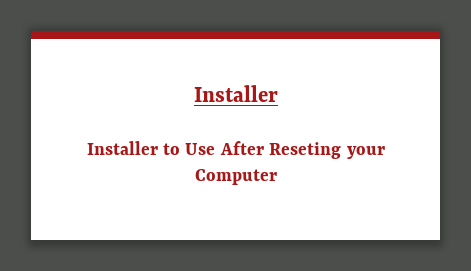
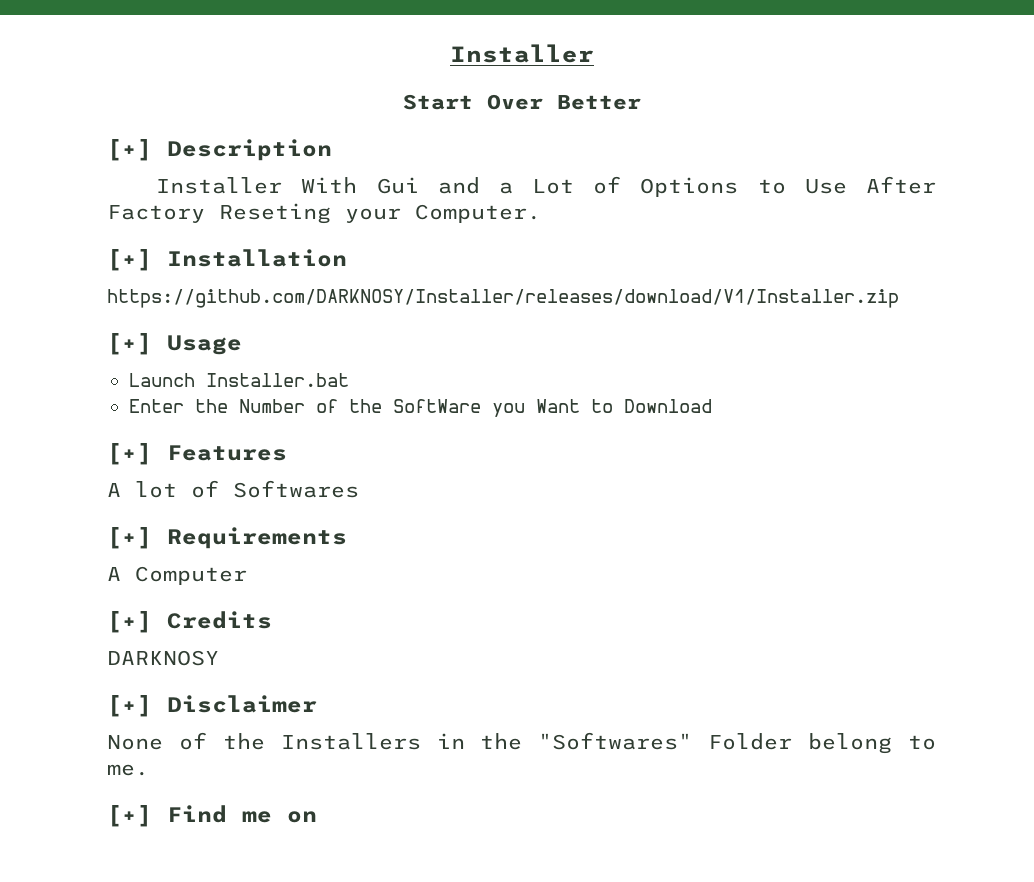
[86,141,158,155] Installer -> [402,94,641,110] [107,139,332,161] [156,176,739,197] Start Over Better // [+] Description // Installer With Gui and a Lot of Options
(264, 148) none -> [107,205,205,223] Factory
[194,169,277,185] Computer -> [415,204,541,223] [107,249,347,271] [107,289,899,308] [107,333,242,355] [129,373,349,387] [129,399,712,417] [107,443,287,465] [107,480,359,498] [107,527,347,549] [107,566,247,585] [107,611,272,633] [107,650,219,666] [107,695,317,717] [107,732,937,754] [107,764,149,776] [107,805,317,827] Computer. // [+] Installation // https://github.com/DARKNOSY/Installer/releases/download/V1/Installer.zip // [+] Usage // Launch Installer.bat // Enter the Number of the SoftWare you Want to Download // [+] Features // A lot of Softwares // [+] Requirements // A Computer // [+] Credits // DARKNOSY // [+] Disclaimer // None of the Installers in the "Softwares" Folder belong to me. // [+] Find me on

